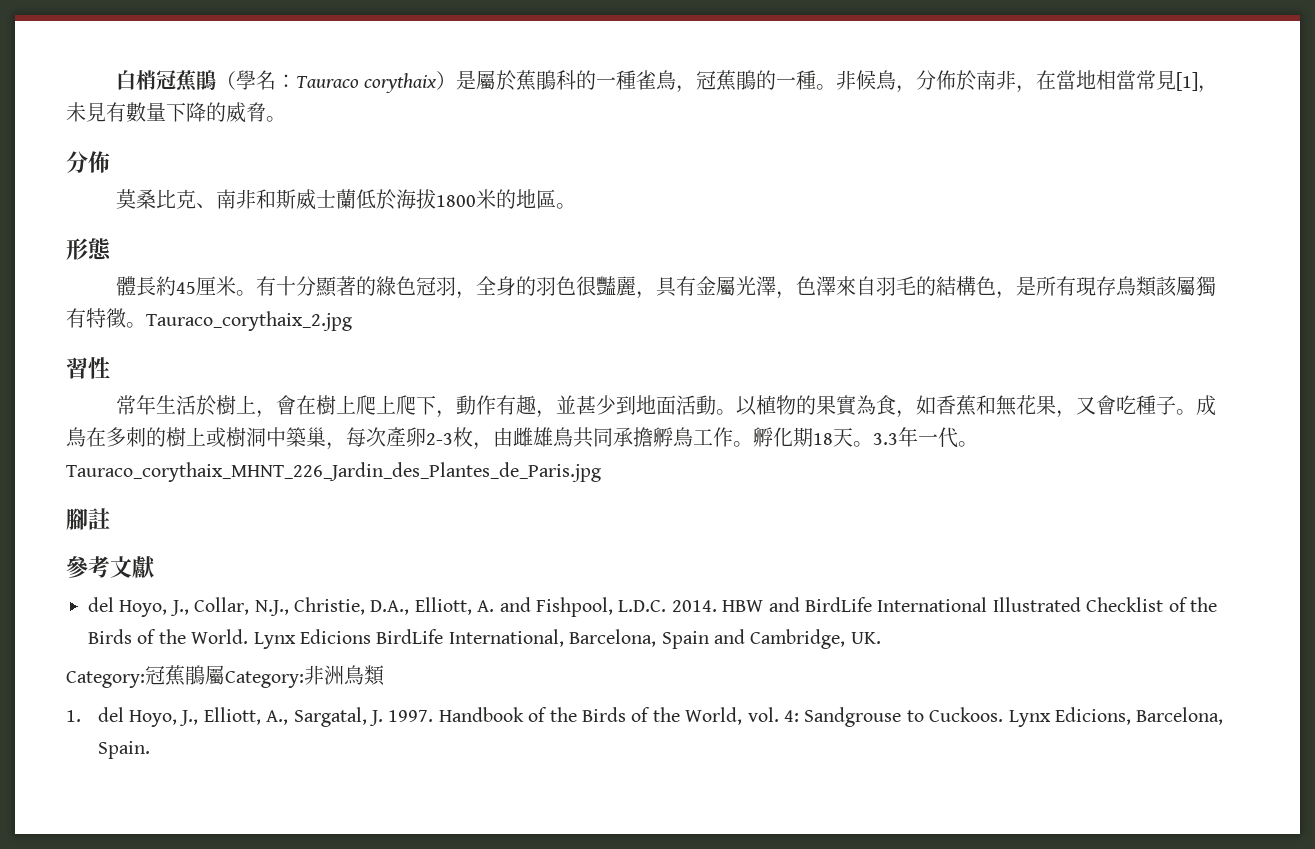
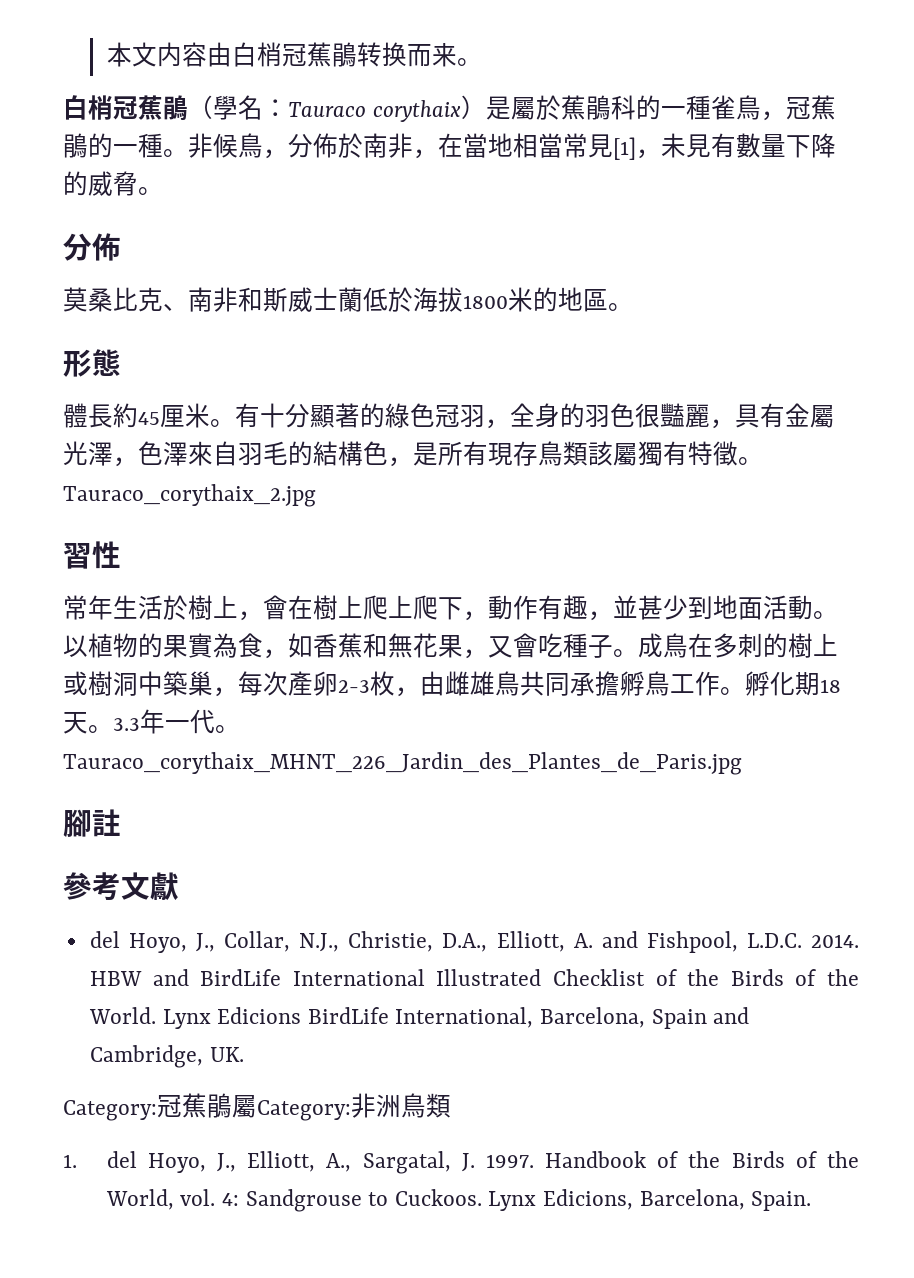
(115, 80) none -> [106,42,482,67] 本文内容由白梢冠蕉鵑转换而来。 //

